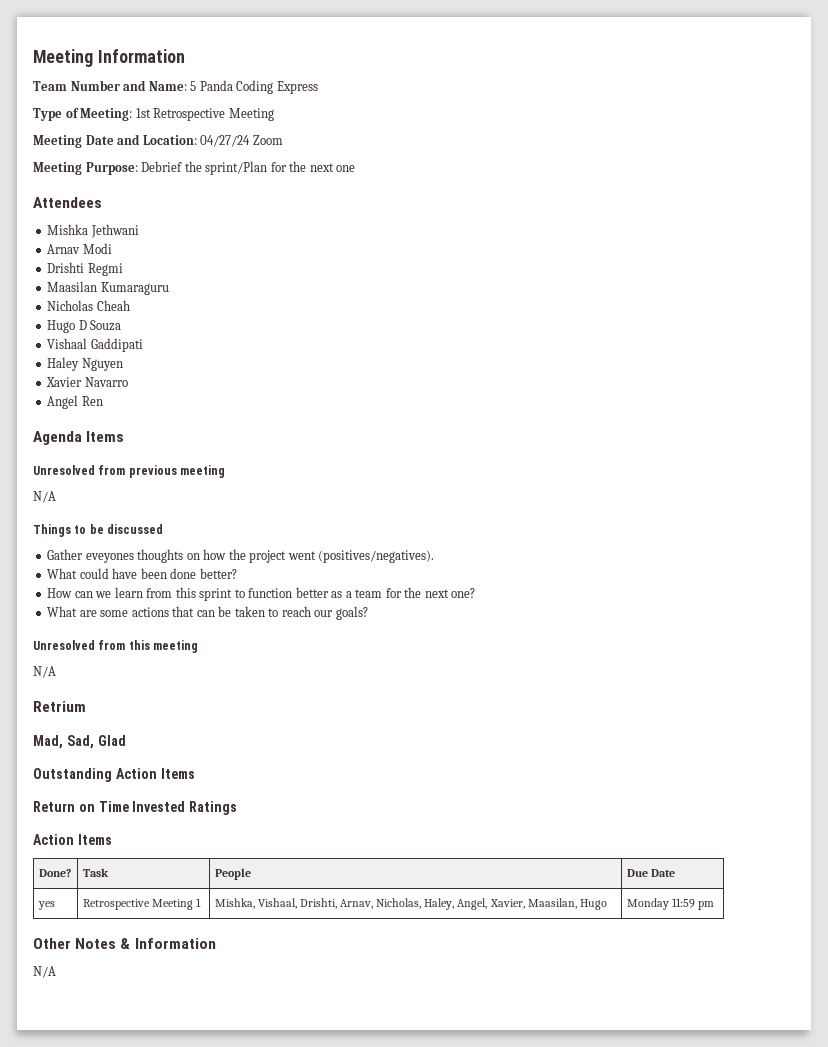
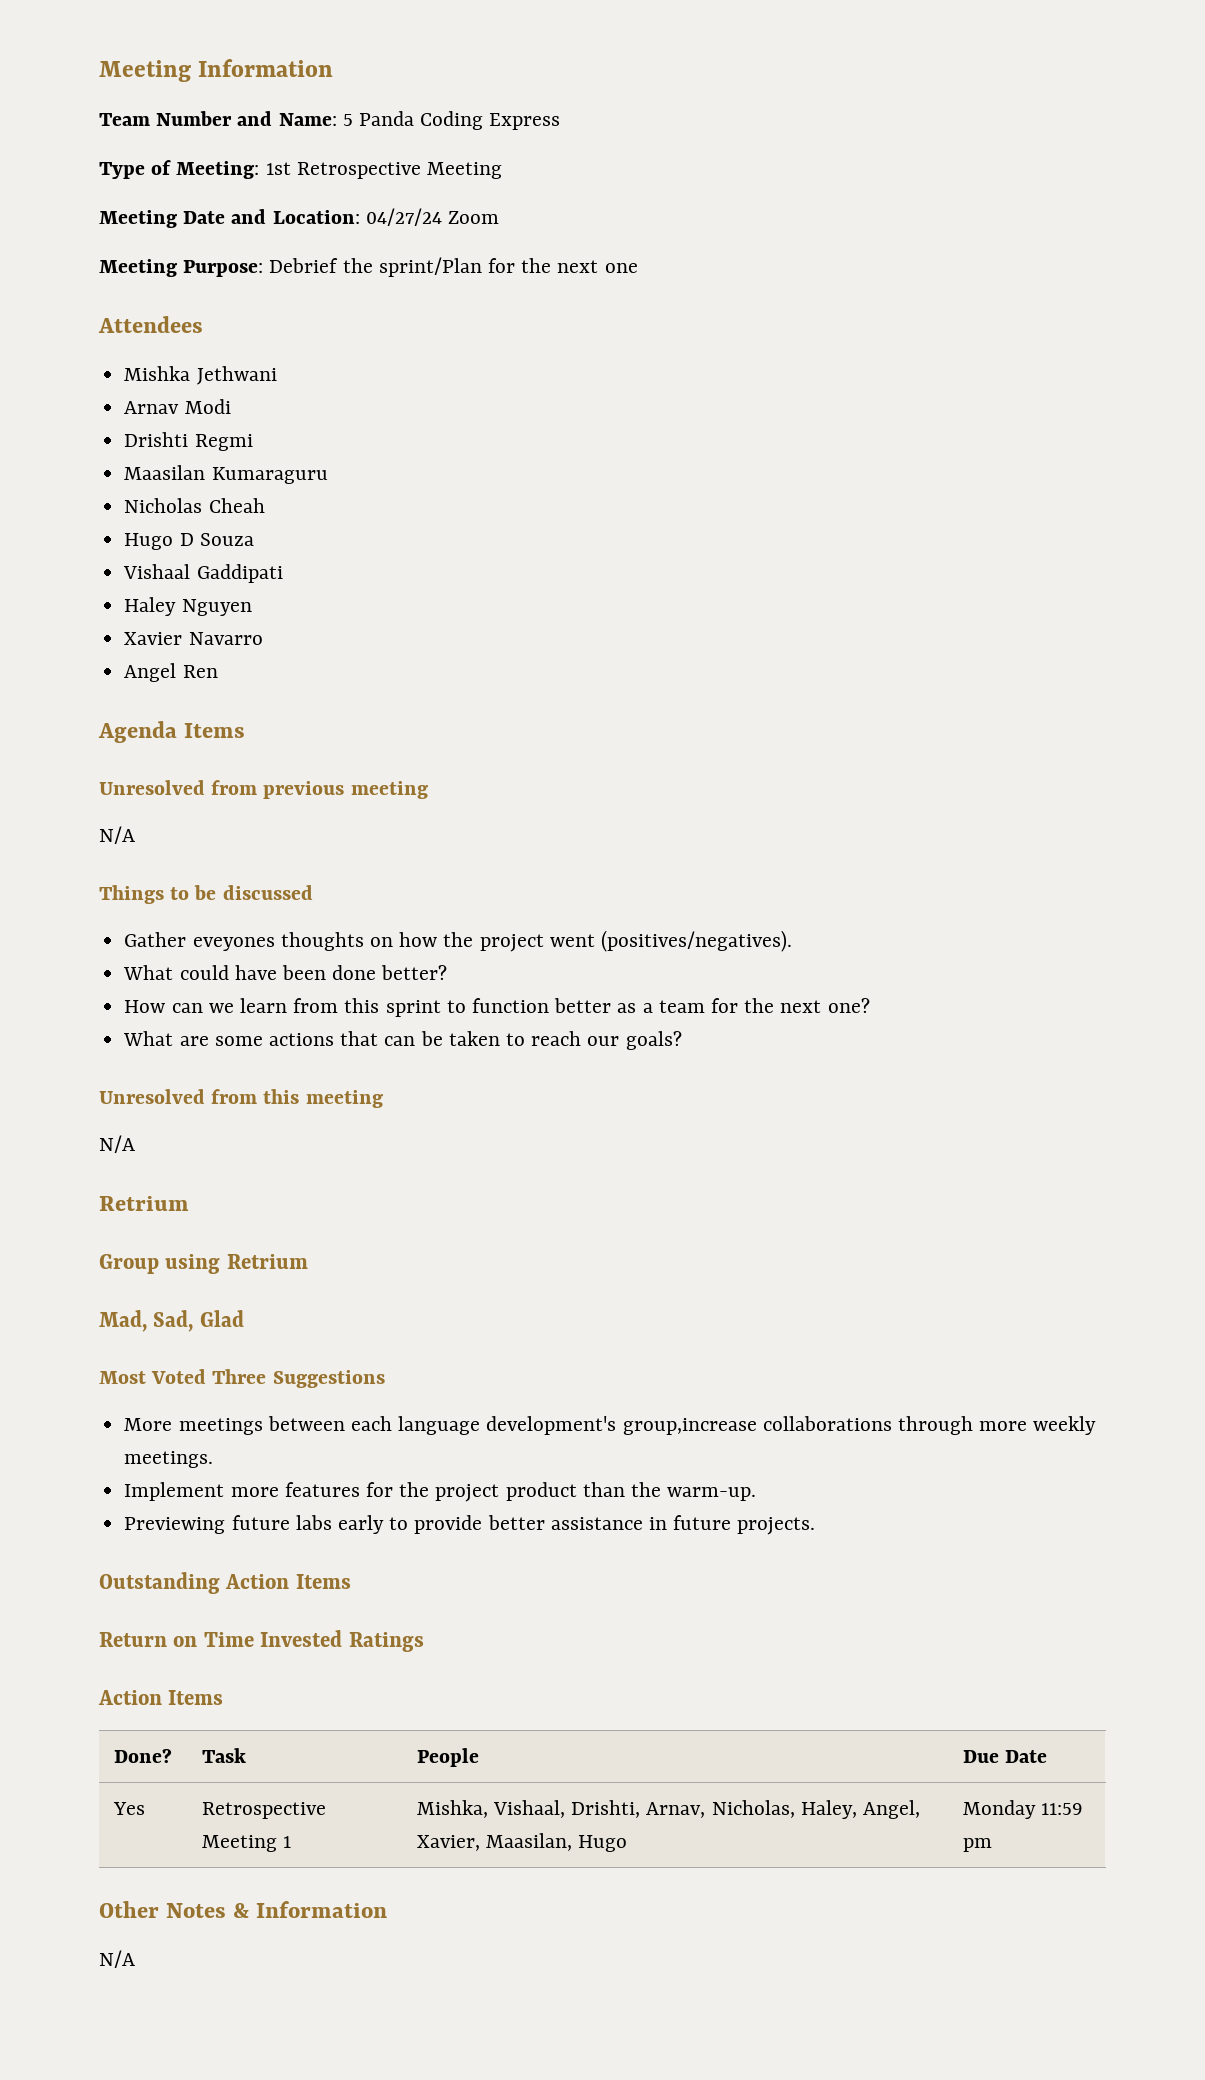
(86, 706) none -> [99,1254,308,1274] // Group using Retrium
(126, 740) none -> [99,1369,385,1388] [124,1416,1097,1435] [124,1451,214,1468] [124,1482,757,1502] [124,1515,816,1535] // Most Voted Three Suggestions // More meetings between each language development's group,increase collaborations through more weekly meetings. // Implement more features for the project product than the warm-up. // Previewing future labs early to provide better assistance in future projects.
[37,901,55,910] yes -> [112,1802,145,1815] Yes

